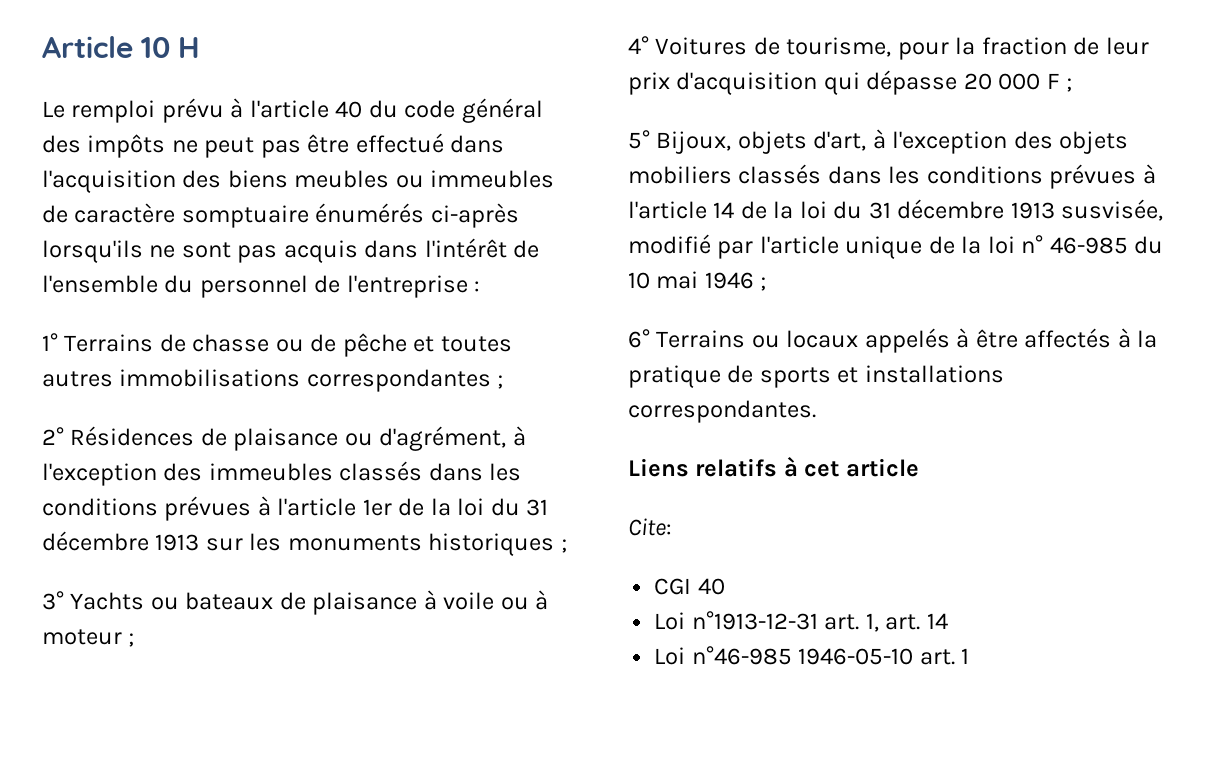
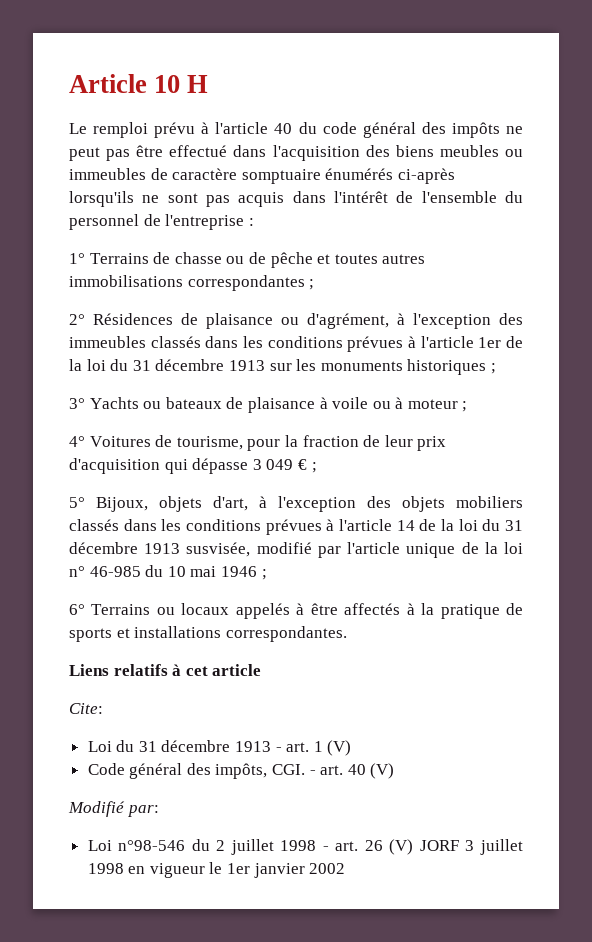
[963,73,1060,90] 20 000 F -> [252,459,307,470] 3 049 €
[654,578,725,595] [654,611,948,632] [654,646,970,665] CGI 40 // Loi n°1913-12-31 art. 1, art. 14 // Loi n°46-985 1946-05-10 art. 1 -> [87,740,352,756] [87,763,395,779] [68,801,159,817] [87,839,523,855] [87,862,346,878] Loi du 31 décembre 1913 - art. 1 (V) // Code général des impôts, CGI. - art. 40 (V) // Modifié par: // Loi n°98-546 du 2 juillet 1998 - art. 26 (V) JORF 3 juillet 1998 en vigueur le 1er janvier 2002

